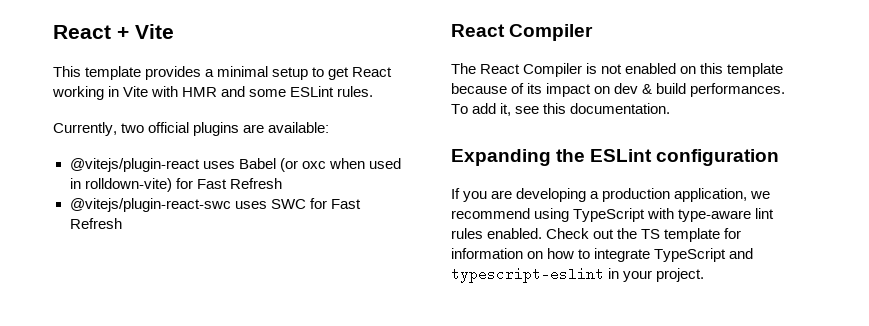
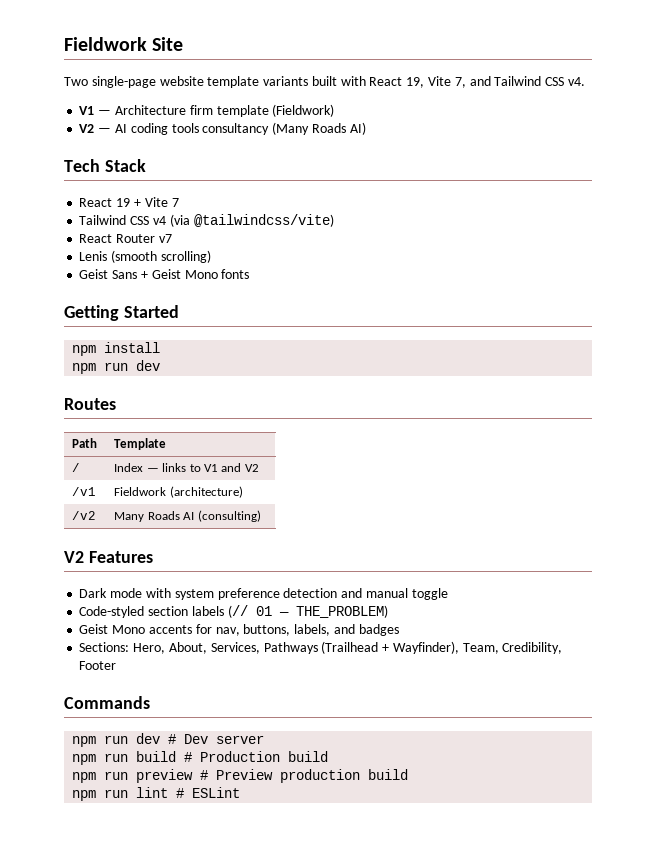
[53,24,174,39] [53,66,393,80] [52,86,374,100] [53,122,330,136] [69,158,401,172] [69,178,282,192] [69,198,361,212] [69,218,122,229] [451,24,594,41] [451,63,784,77] [451,83,786,97] [451,103,671,116] [451,149,780,166] [451,188,771,202] [451,208,775,222] [451,228,742,242] [451,248,754,262] [451,267,705,283] React + Vite // This template provides a minimal setup to get React working in Vite with HMR and some ESLint rules. // Currently, two official plugins are available: // @vitejs/plugin-react uses Babel (or oxc when used in rolldown-vite) for Fast Refresh // @vitejs/plugin-react-swc uses SWC for Fast Refresh // React Compiler // The React Compiler is not enabled on this template because of its impact on dev & build performances. To add it, see this documentation. // Expanding the ESLint configuration // If you are developing a production application, we recommend using TypeScript with type-aware lint rules enabled. Check out the TS template for information on how to integrate TypeScript and typescript-eslint in your project. -> [64,37,184,51] [64,76,585,88] [79,104,335,117] [79,122,366,135] [64,159,146,172] [79,197,179,207] [79,214,334,227] [79,234,172,243] [79,250,211,263] [79,269,250,279] [64,305,179,321] [72,342,161,356] [72,360,161,374] [64,398,116,410] [72,438,98,448] [114,438,167,450] [72,463,81,472] [114,463,259,472] [72,487,97,496] [114,486,243,498] [72,511,97,520] [114,510,261,522] [64,551,153,563] [79,588,448,600] [79,605,388,618] [79,624,399,636] [79,641,563,654] [79,661,117,670] [64,696,150,709] [72,733,265,747] [72,751,329,765] [72,769,409,783] [72,787,241,801] Fieldwork Site // Two single-page website template variants built with React 19, Vite 7, and Tailwind CSS v4. // V1 — Architecture firm template (Fieldwork) // V2 — AI coding tools consultancy (Many Roads AI) // Tech Stack // React 19 + Vite 7 // Tailwind CSS v4 (via @tailwindcss/vite) // React Router v7 // Lenis (smooth scrolling) // Geist Sans + Geist Mono fonts // Getting Started // npm install // npm run dev // Routes // Path | Template // / | Index — links to V1 and V2 // /v1 | Fieldwork (architecture) // /v2 | Many Roads AI (consulting) // V2 Features // Dark mode with system preference detection and manual toggle // Code-styled section labels (// 01 — THE_PROBLEM) // Geist Mono accents for nav, buttons, labels, and badges // Sections: Hero, About, Services, Pathways (Trailhead + Wayfinder), Team, Credibility, Footer // Commands // npm run dev # Dev server // npm run build # Production build // npm run preview # Preview production build // npm run lint # ESLint

